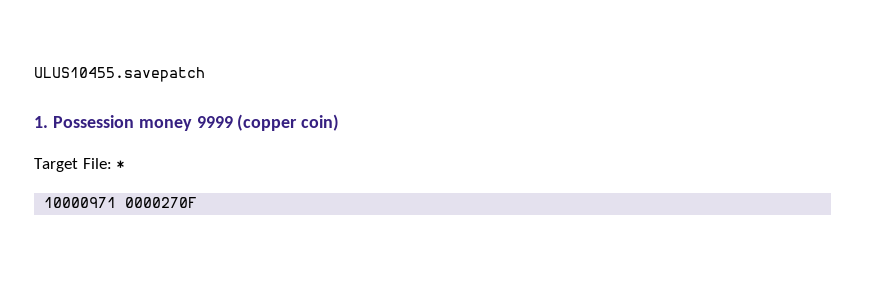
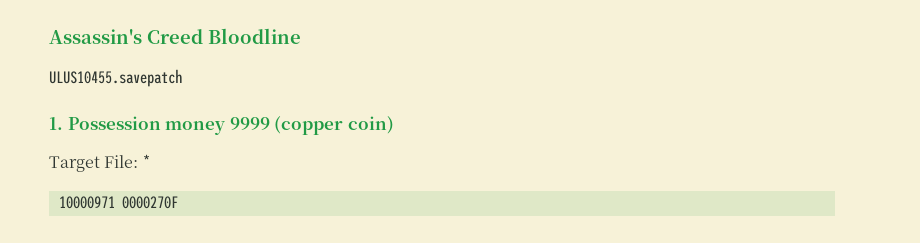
(34, 74) none -> [49,28,301,44] Assassin's Creed Bloodline //

